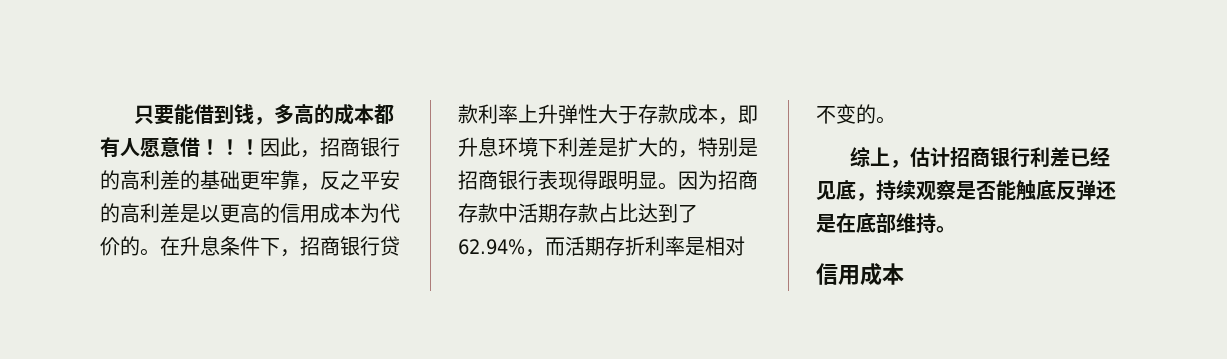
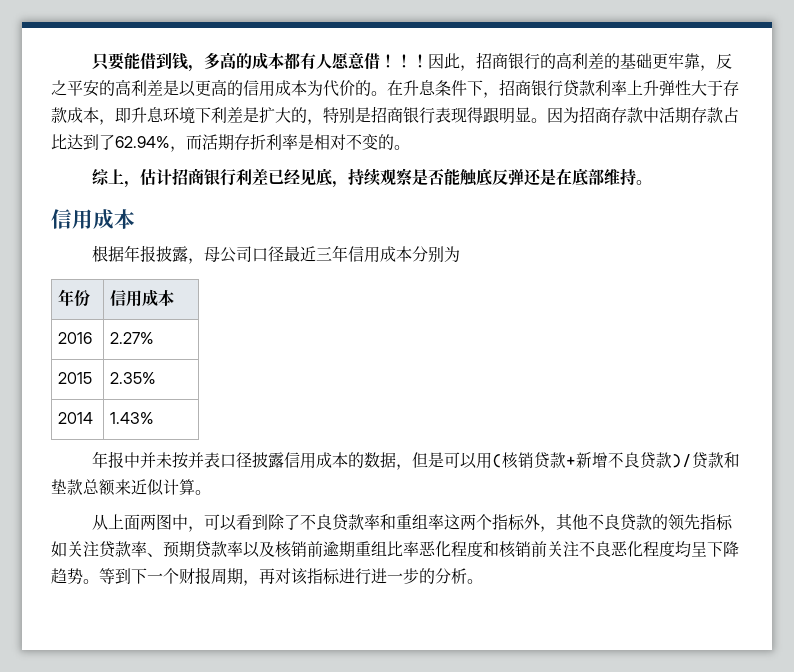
(904, 274) none -> [92,245,461,264] [57,289,90,307] [109,289,174,307] [57,332,92,344] [109,332,154,344] [57,372,92,384] [109,372,156,384] [57,412,93,424] [109,412,154,424] [92,451,741,470] [51,479,211,496] [92,514,734,532] [51,541,739,558] [51,567,483,586] // 根据年报披露，母公司口径最近三年信用成本分别为 // 年份 | 信用成本 // 2016 | 2.27% // 2015 | 2.35% // 2014 | 1.43% // 年报中并未按并表口径披露信用成本的数据，但是可以用(核销贷款+新增不良贷款)/贷款和垫款总额来近似计算。 // 从上面两图中，可以看到除了不良贷款率和重组率这两个指标外，其他不良贷款的领先指标如关注贷款率、预期贷款率以及核销前逾期重组比率恶化程度和核销前关注不良恶化程度均呈下降趋势。等到下一个财报周期，再对该指标进行进一步的分析。

